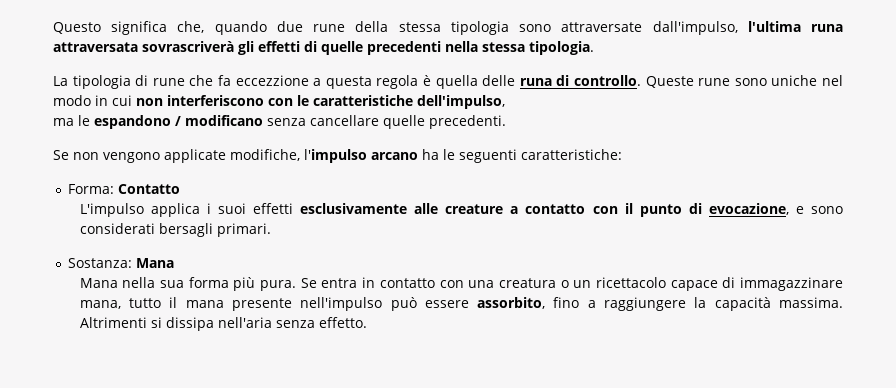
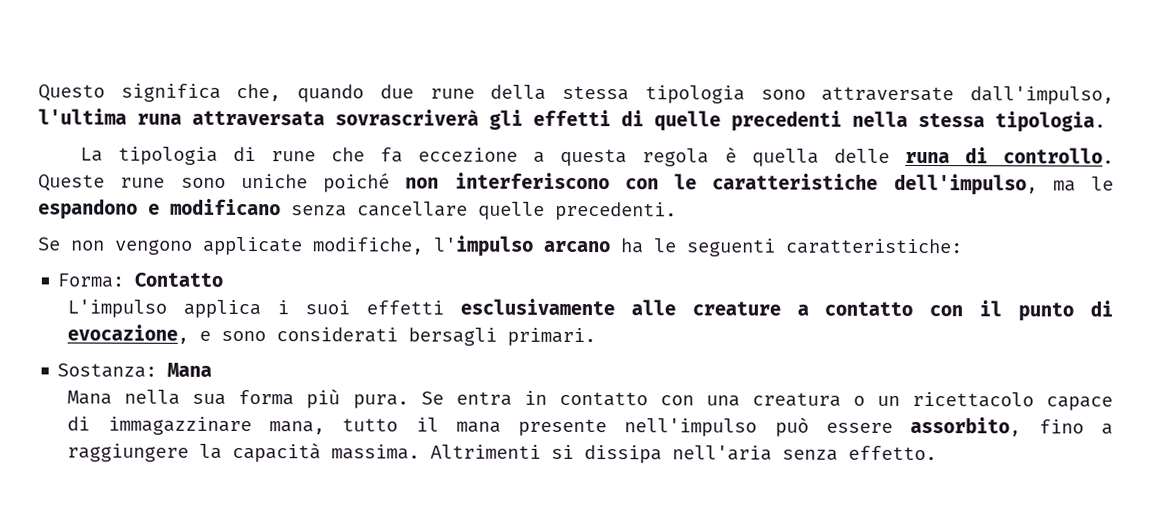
[235,75,309,86] eccezzione -> [418,147,519,162] eccezione
[822,75,844,86] [53,95,132,106] nel modo in cui -> [323,172,390,193] poiché
(505, 102) // -> (1038, 184) none
[175,116,181,126] / -> [148,203,160,215] e

